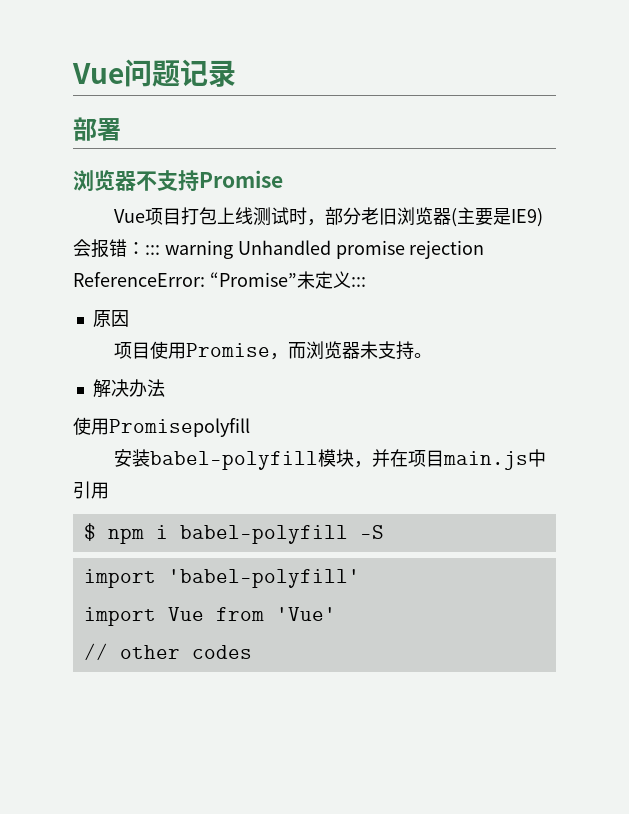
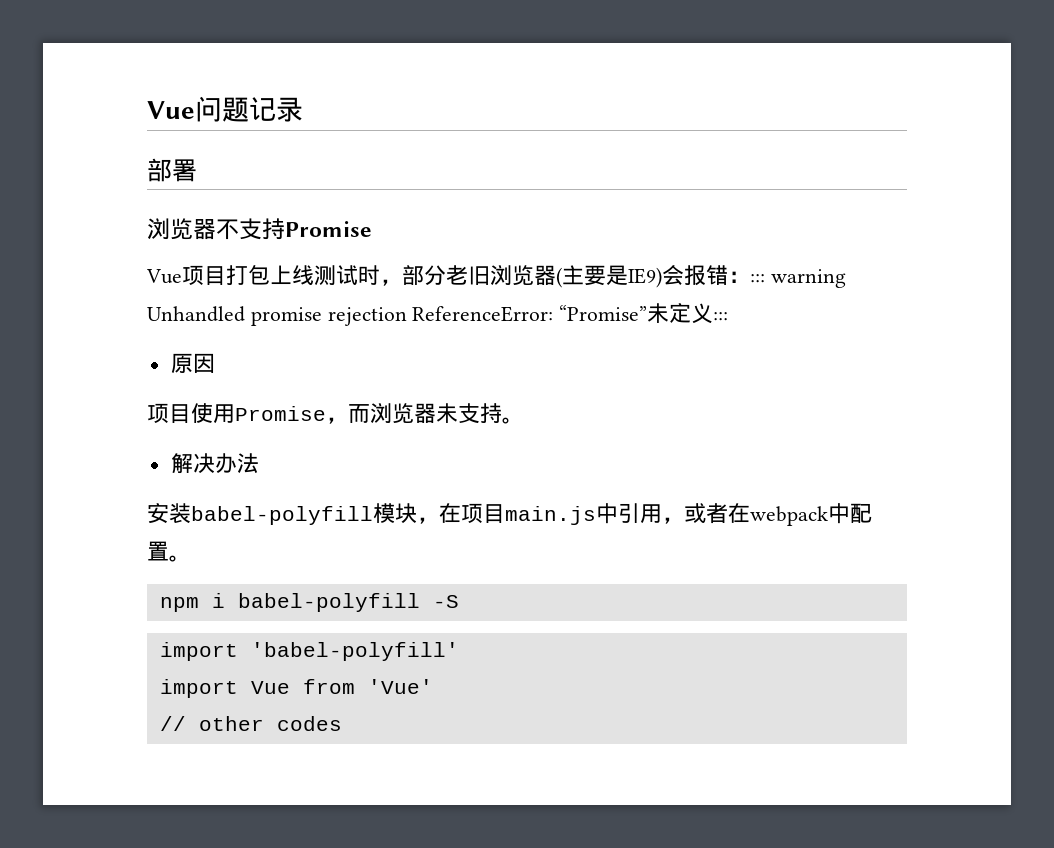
[73,417,250,437] // 使用Promisepolyfill -> (259, 463) none
[372,449,391,467] 并 -> (439, 520) none
[83,523,96,541] // $ -> [662,503,872,526] [147,541,191,562] ，或者在webpack中配置。 //

